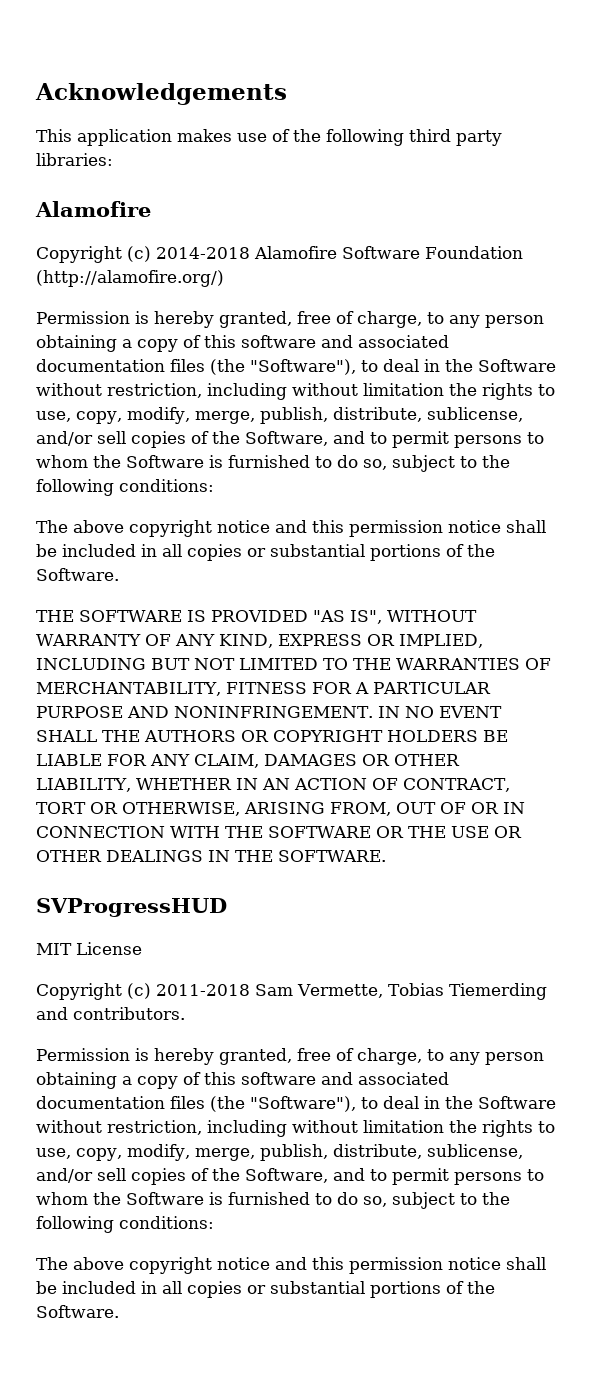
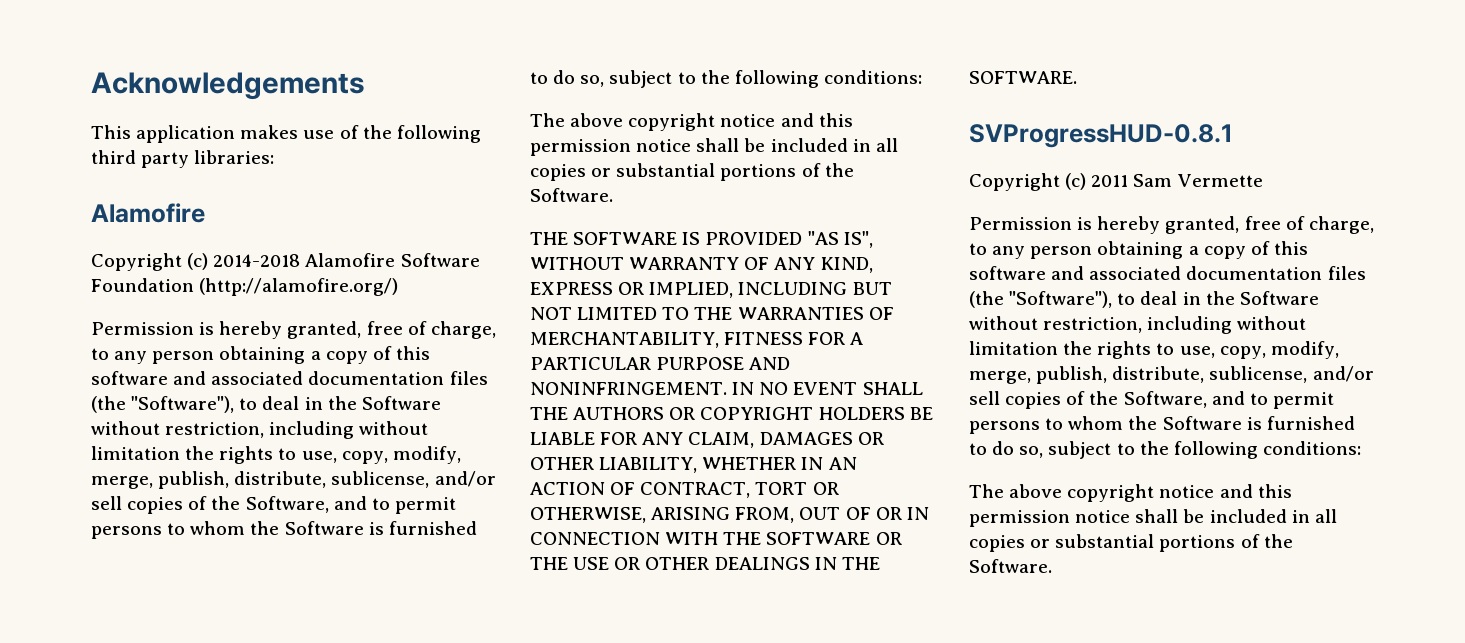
[36,898,227,917] [36,942,142,955] [36,983,547,1000] [36,1007,185,1020] SVProgressHUD // MIT License // Copyright (c) 2011-2018 Sam Vermette, Tobias Tiemerding and contributors. -> [969,124,1233,148] [969,173,1263,191] SVProgressHUD-0.8.1 // Copyright (c) 2011 Sam Vermette

